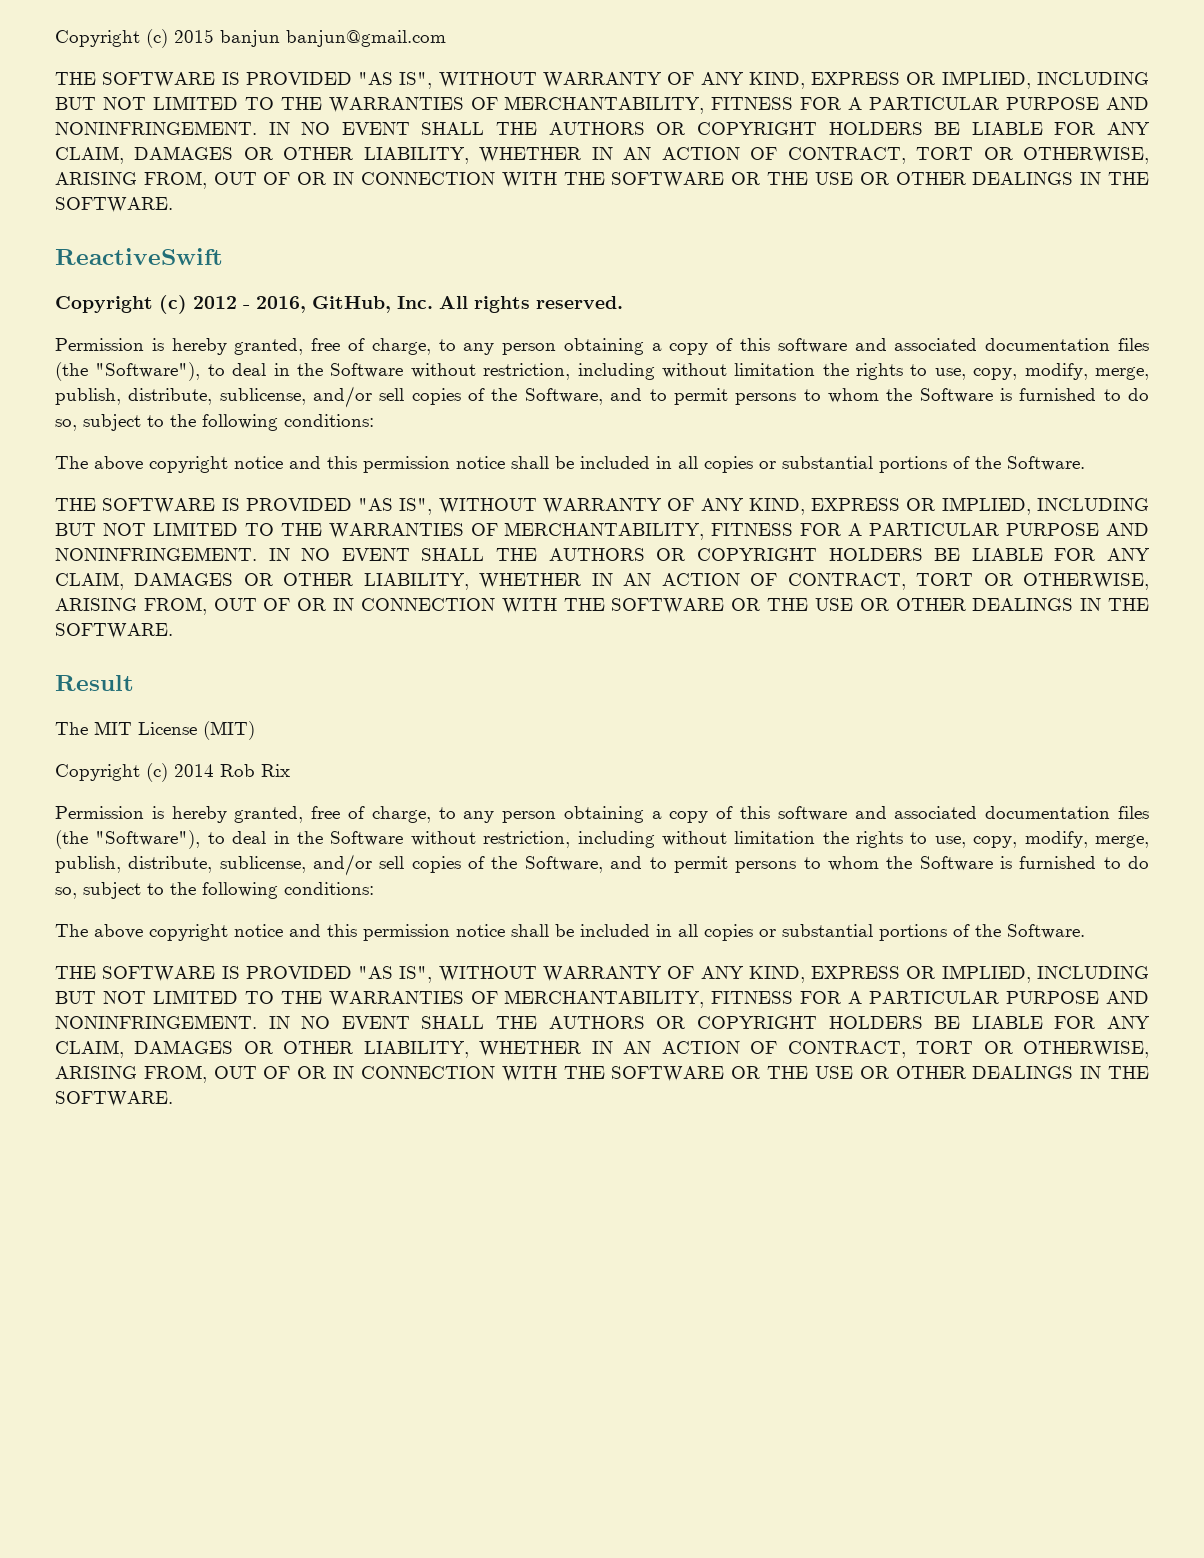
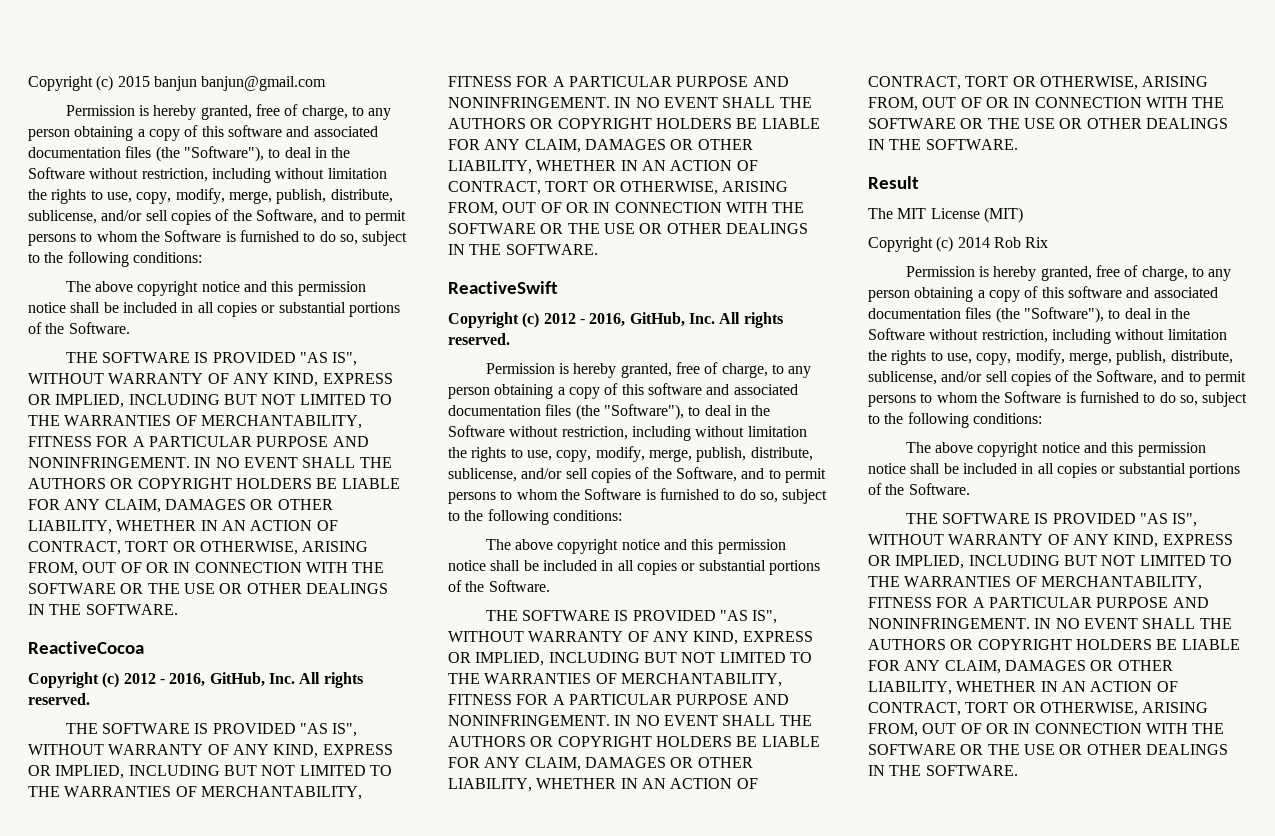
(446, 38) none -> [65,104,392,120] [28,125,378,141] [28,146,351,162] [28,167,387,183] [28,188,393,204] [28,209,406,225] [28,230,408,246] [28,251,202,267] [65,281,366,296] [28,302,400,317] [28,322,130,334] [65,352,358,366] [28,373,393,387] [28,394,392,408] [28,415,362,429] [28,436,369,447] [28,457,392,468] [28,478,400,489] [28,499,333,513] [28,520,338,534] [28,541,369,555] [28,562,385,576] [28,583,388,594] [28,604,178,615] [28,641,144,654] [28,672,363,688] [28,693,90,705] // Permission is hereby granted, free of charge, to any person obtaining a copy of this software and associated documentation files (the "Software"), to deal in the Software without restriction, including without limitation the rights to use, copy, modify, merge, publish, distribute, sublicense, and/or sell copies of the Software, and to permit persons to whom the Software is furnished to do so, subject to the following conditions: // The above copyright notice and this permission notice shall be included in all copies or substantial portions of the Software. // THE SOFTWARE IS PROVIDED "AS IS", WITHOUT WARRANTY OF ANY KIND, EXPRESS OR IMPLIED, INCLUDING BUT NOT LIMITED TO THE WARRANTIES OF MERCHANTABILITY, FITNESS FOR A PARTICULAR PURPOSE AND NONINFRINGEMENT. IN NO EVENT SHALL THE AUTHORS OR COPYRIGHT HOLDERS BE LIABLE FOR ANY CLAIM, DAMAGES OR OTHER LIABILITY, WHETHER IN AN ACTION OF CONTRACT, TORT OR OTHERWISE, ARISING FROM, OUT OF OR IN CONNECTION WITH THE SOFTWARE OR THE USE OR OTHER DEALINGS IN THE SOFTWARE. // ReactiveCocoa // Copyright (c) 2012 - 2016, GitHub, Inc. All rights reserved.

